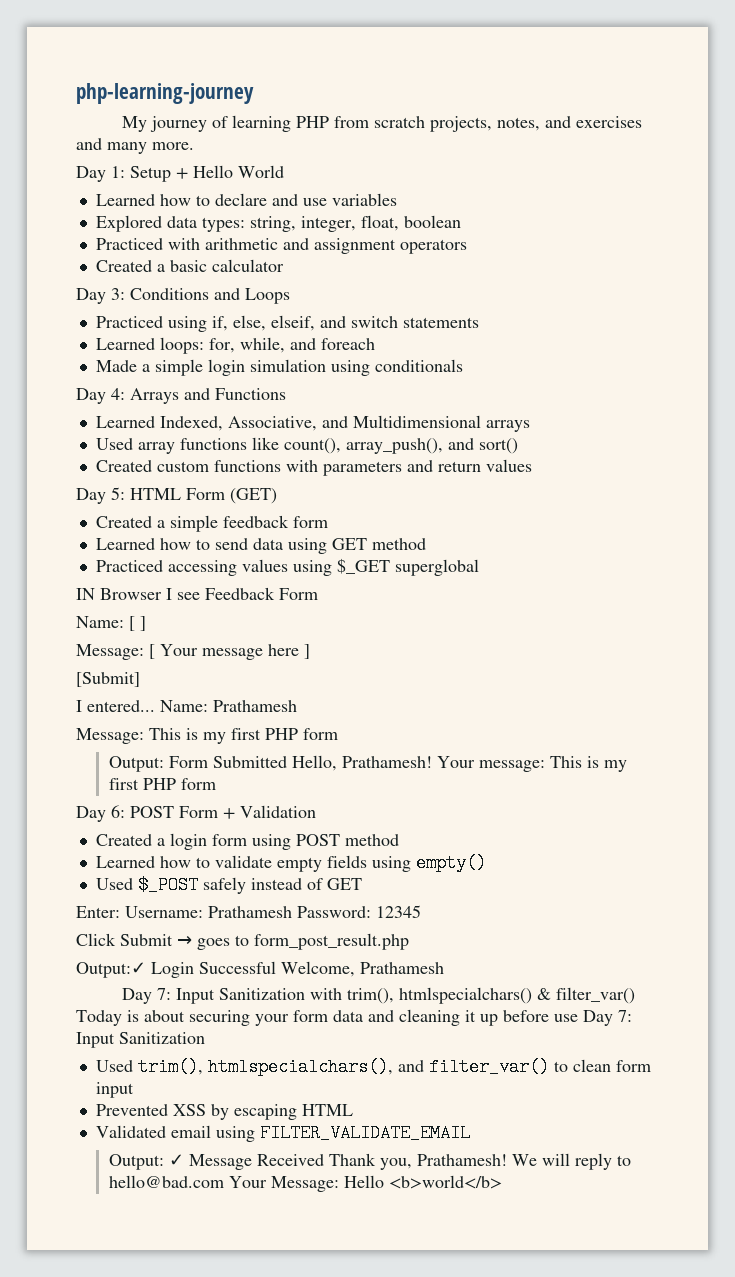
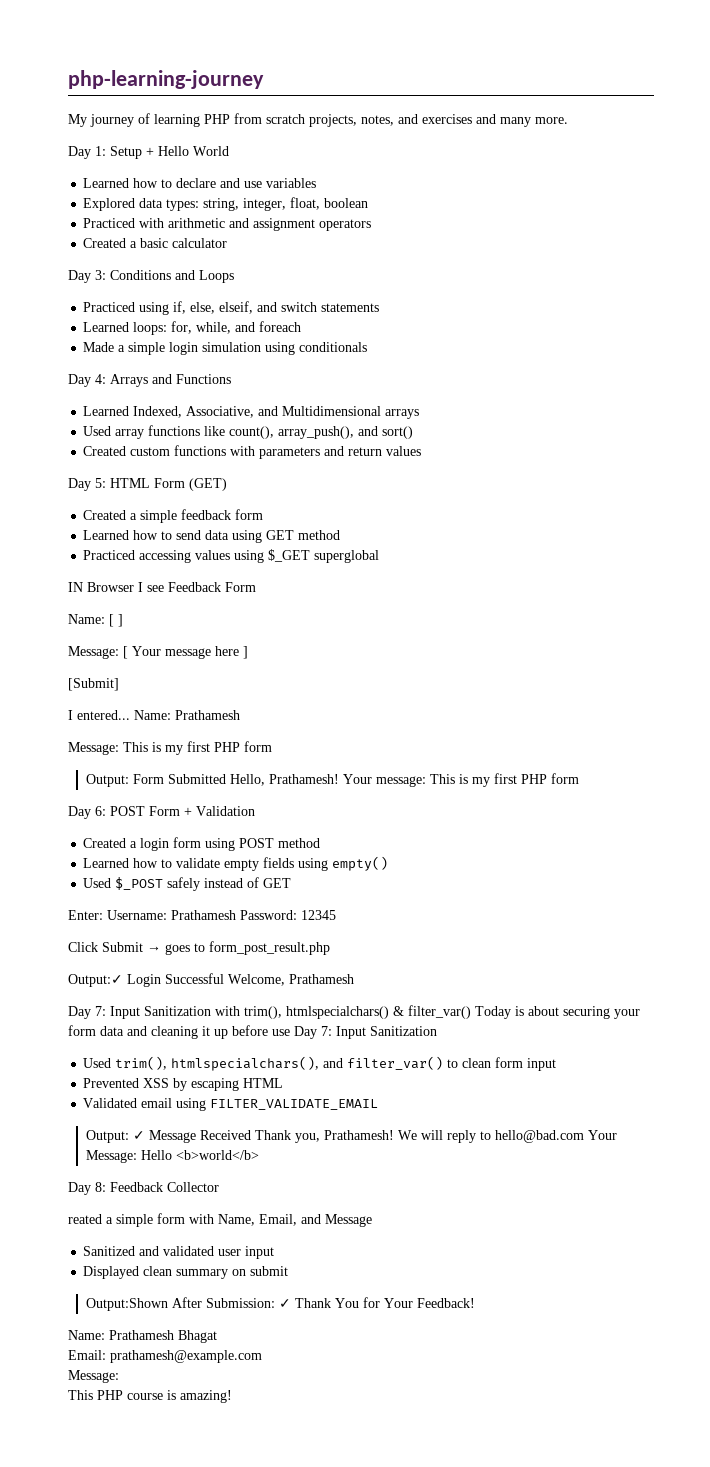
(502, 1182) none -> [68,1182,219,1195] [68,1213,372,1227] [83,1246,275,1259] [83,1266,289,1279] [86,1297,476,1311] [68,1330,217,1343] [68,1350,262,1363] [68,1370,119,1383] [68,1390,232,1403] // Day 8: Feedback Collector // reated a simple form with Name, Email, and Message // Sanitized and validated user input // Displayed clean summary on submit // Output:Shown After Submission: ✓ Thank You for Your Feedback! // Name: Prathamesh Bhagat // Email: prathamesh@example.com // Message: // This PHP course is amazing!

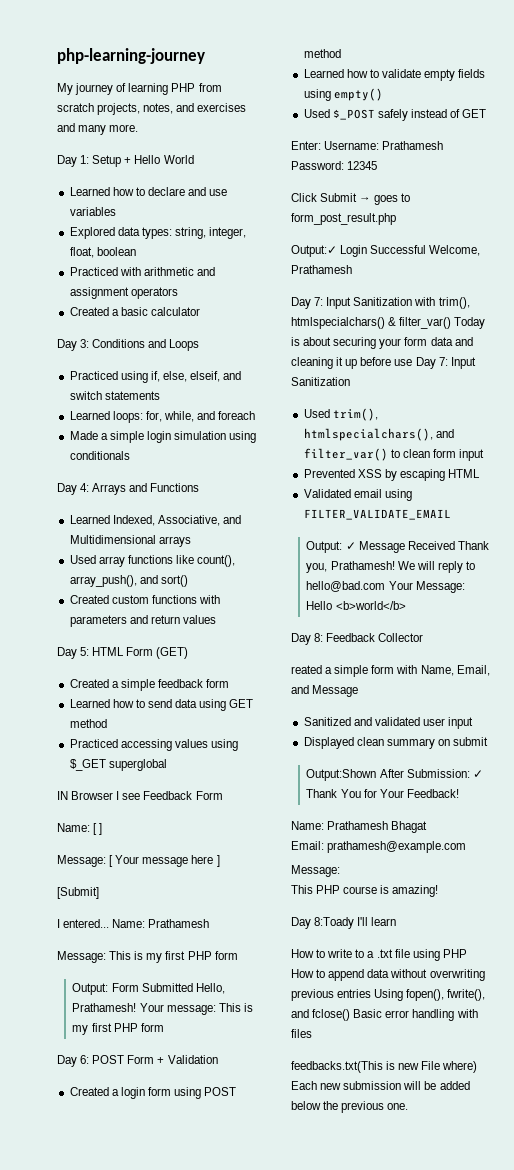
(232, 1396) none -> [291,917,397,929] [291,949,467,961] [291,969,485,981] [291,989,486,1001] [291,1009,478,1021] [291,1029,312,1038] [291,1061,478,1073] [291,1081,470,1090] [291,1101,409,1113] // Day 8:Toady I'll learn // How to write to a .txt file using PHP How to append data without overwriting previous entries Using fopen(), fwrite(), and fclose() Basic error handling with files // feedbacks.txt(This is new File where) Each new submission will be added below the previous one.

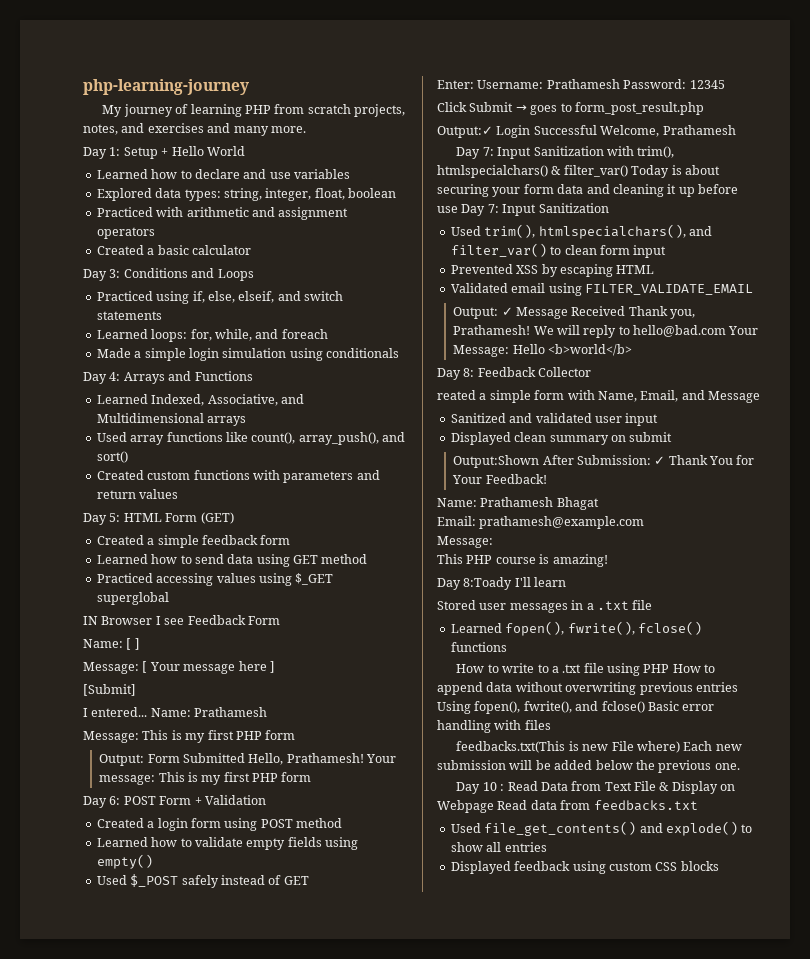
(397, 921) none -> [437,600,653,613] [450,621,702,636] [450,642,507,652] // Stored user messages in a .txt file // Learned fopen(), fwrite(), fclose() functions
(409, 1106) none -> [456,781,736,794] [437,800,698,813] [450,821,753,836] [450,842,547,852] [450,861,719,874] // Day 10 : Read Data from Text File & Display on Webpage Read data from feedbacks.txt // Used file_get_contents() and explode() to show all entries // Displayed feedback using custom CSS blocks

